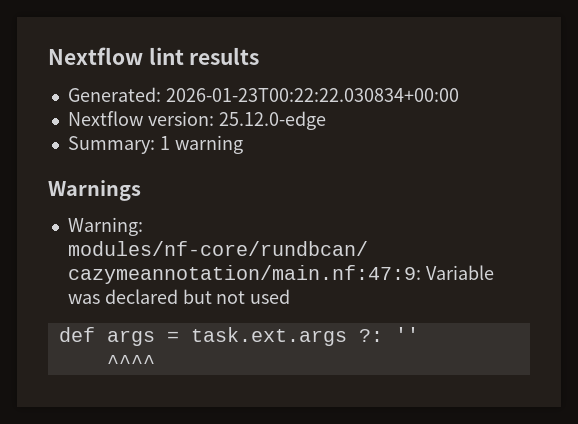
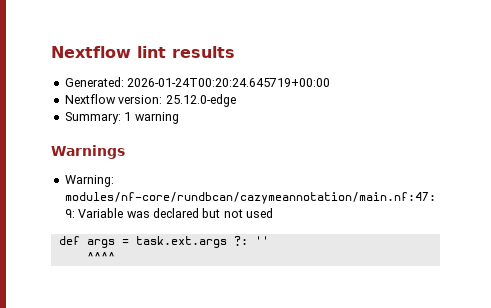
[165,88,459,102] 2026-01-23T00:22:22.030834+00:00 -> [127,78,331,87] 2026-01-24T00:20:24.645719+00:00

